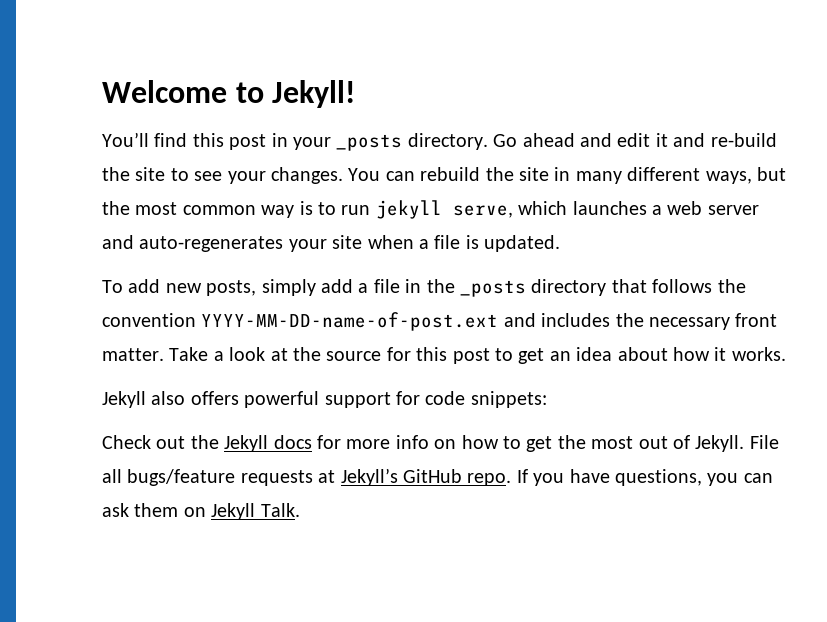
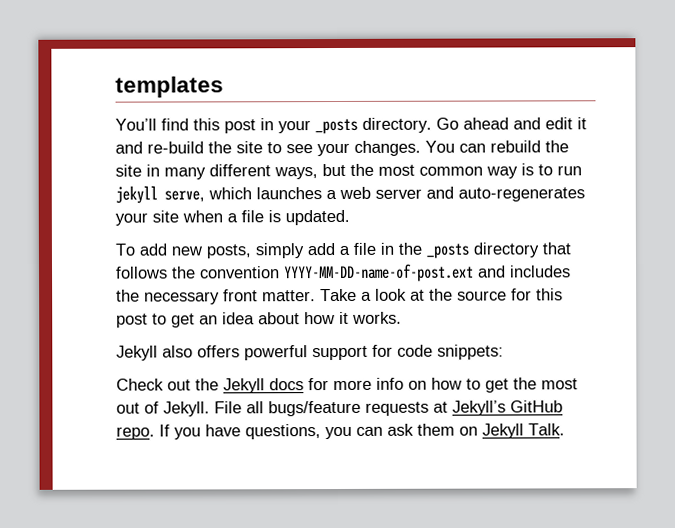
[102,80,356,108] Welcome to Jekyll! -> [115,76,224,98] templates

